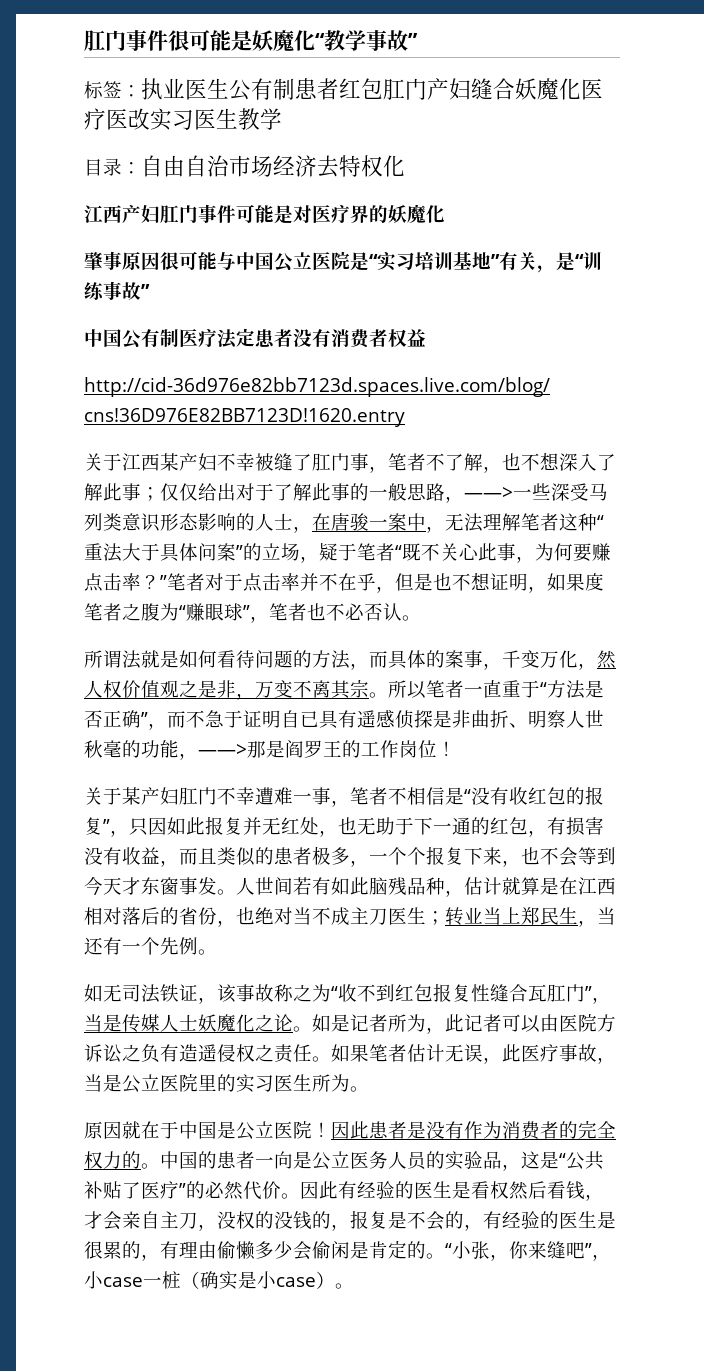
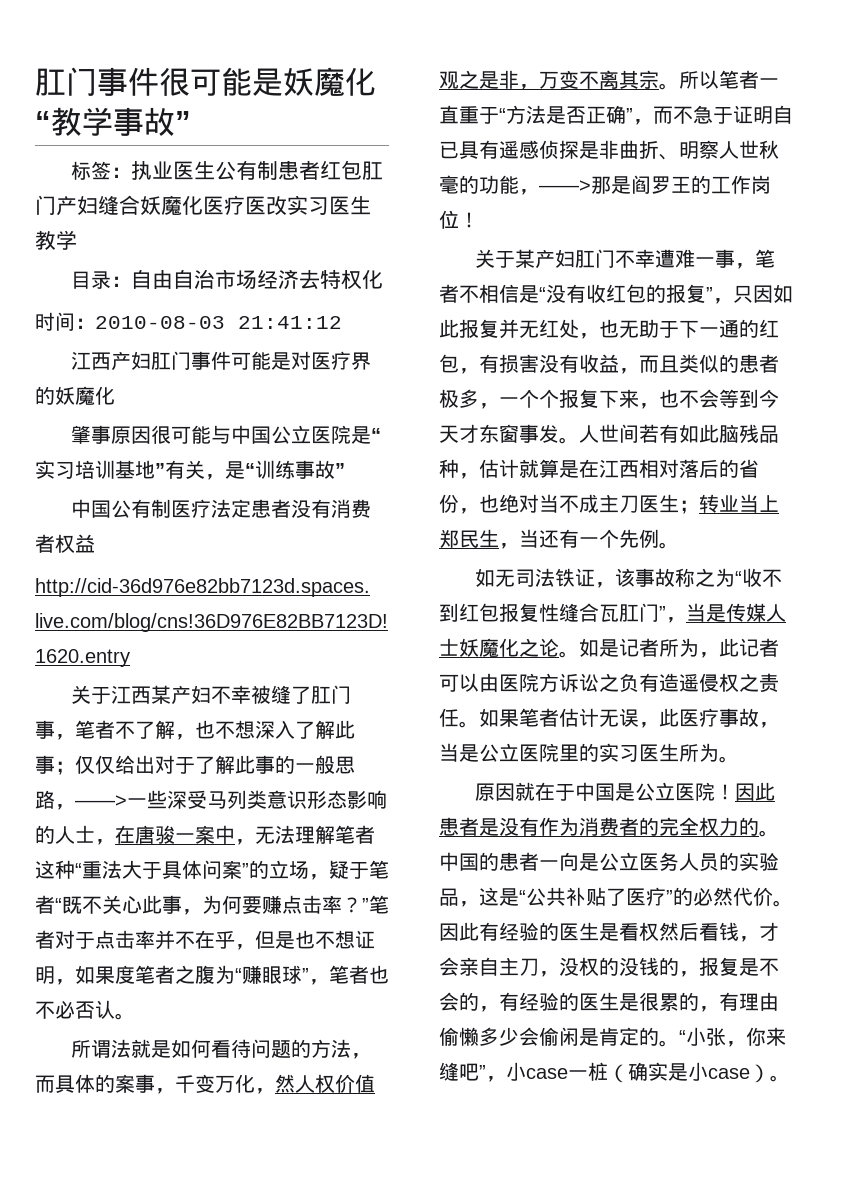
(405, 166) none -> [35,312,342,331] // 时间：2010-08-03 21:41:12

